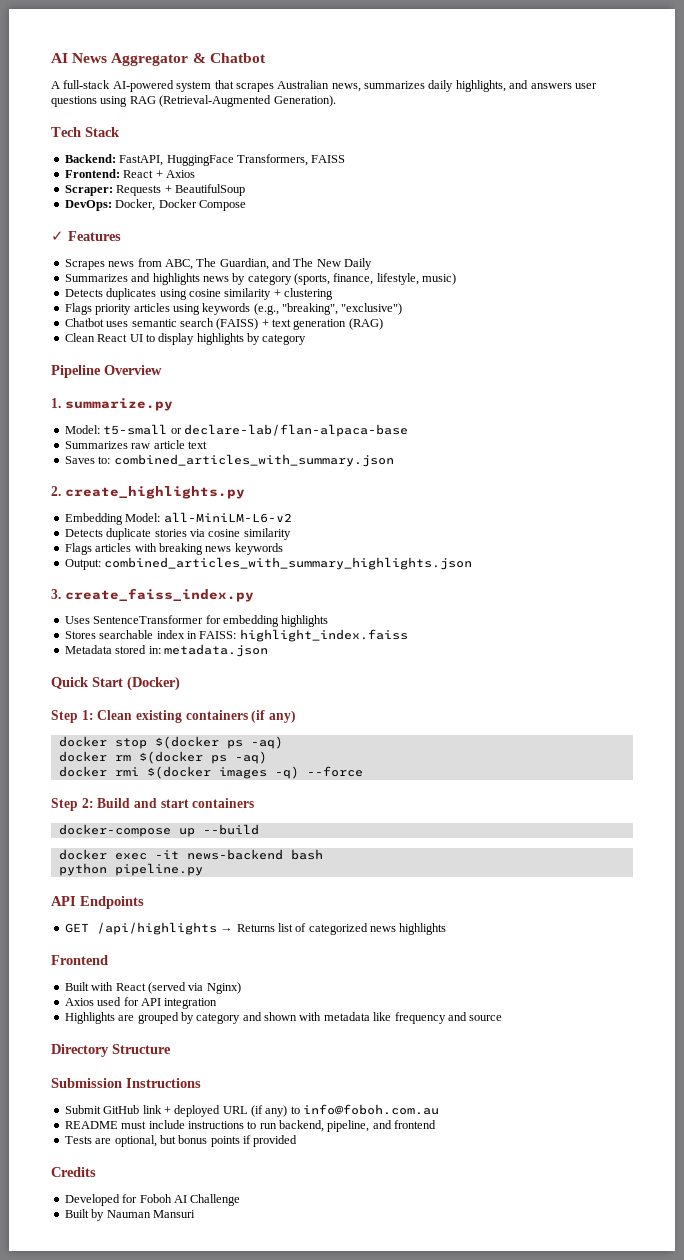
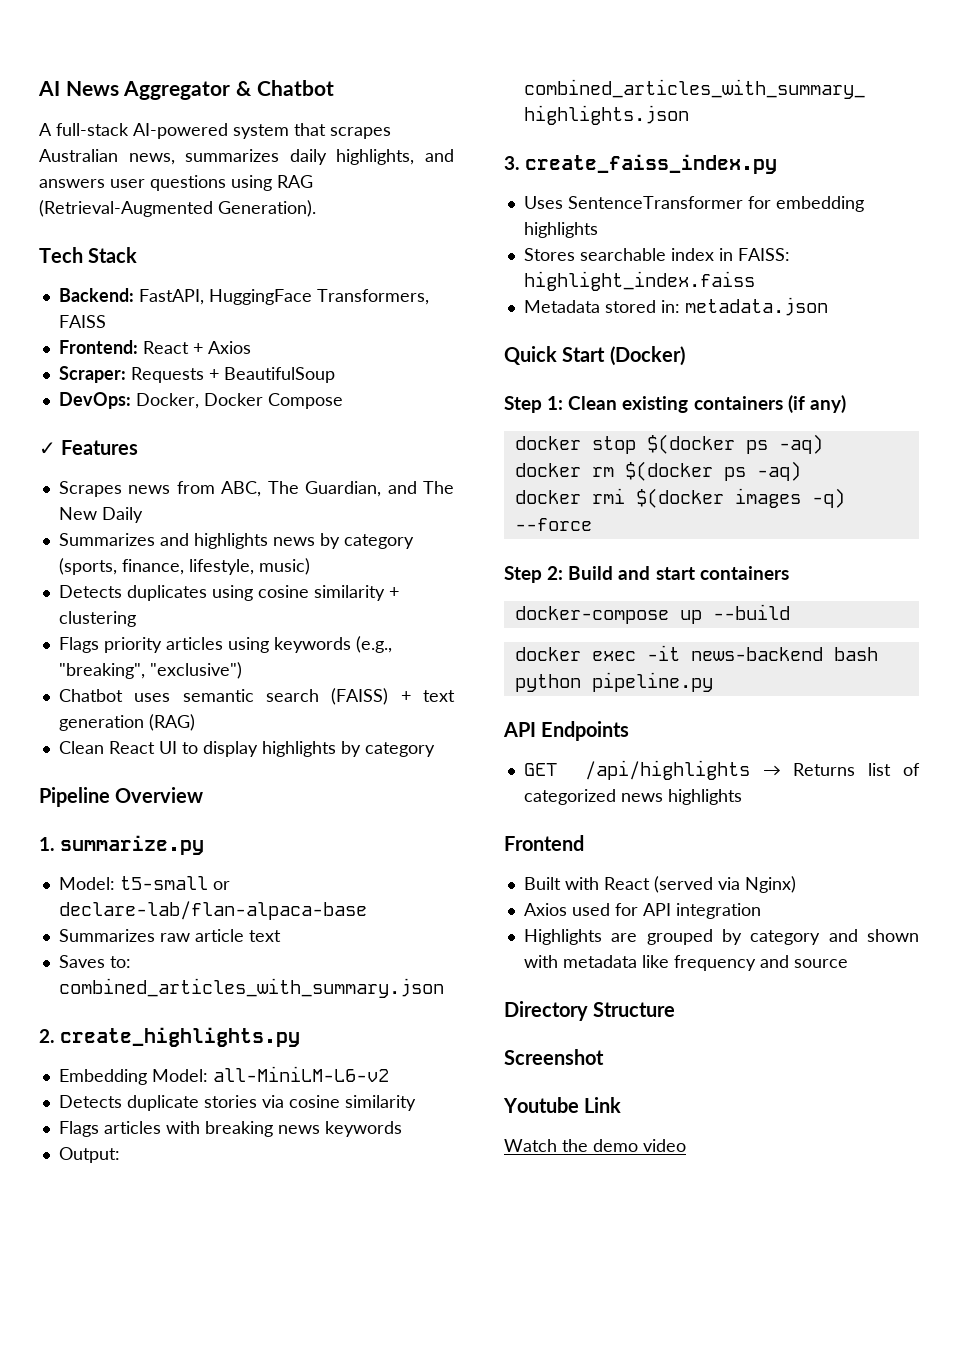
[51,1078,201,1088] [64,1104,440,1117] [64,1120,437,1132] [64,1135,298,1147] [51,1167,96,1177] [64,1194,241,1206] [64,1209,195,1221] Submission Instructions // Submit GitHub link + deployed URL (if any) to info@foboh.com.au // README must include instructions to run backend, pipeline, and frontend // Tests are optional, but bonus points if provided // Credits // Developed for Foboh AI Challenge // Built by Nauman Mansuri -> [504,1049,604,1065] [503,1097,622,1113] [504,1139,686,1152] Screenshot // Youtube Link // Watch the demo video

